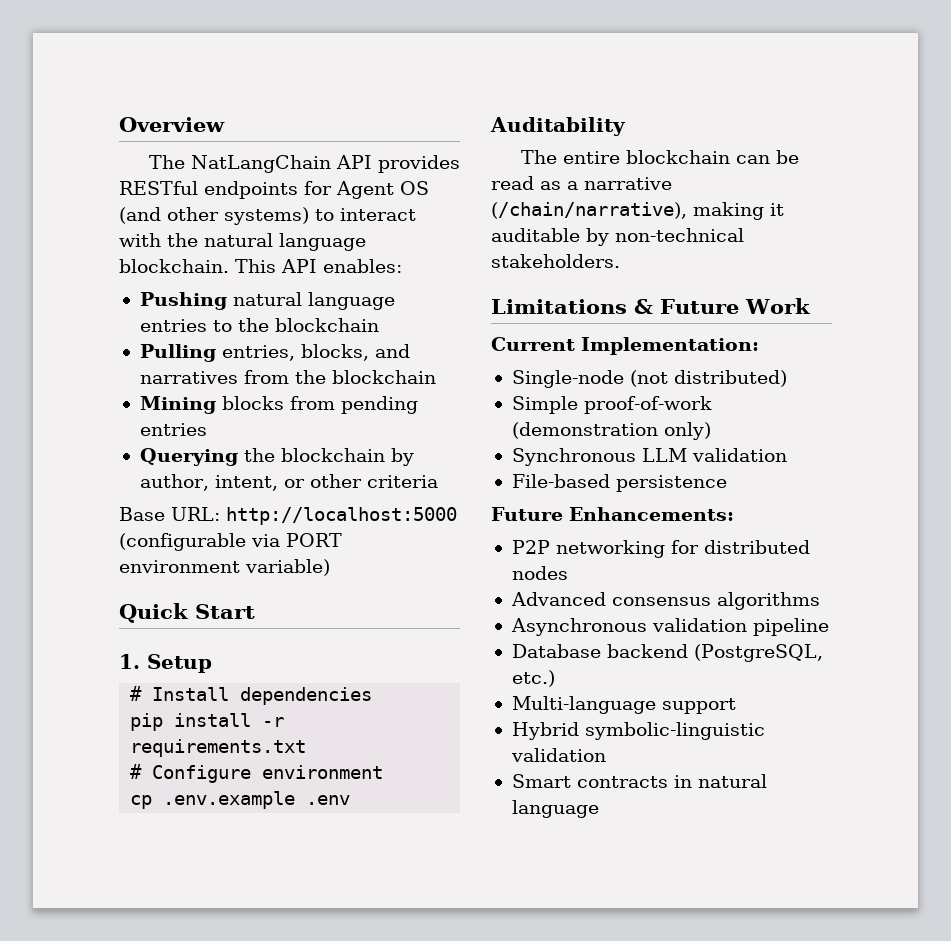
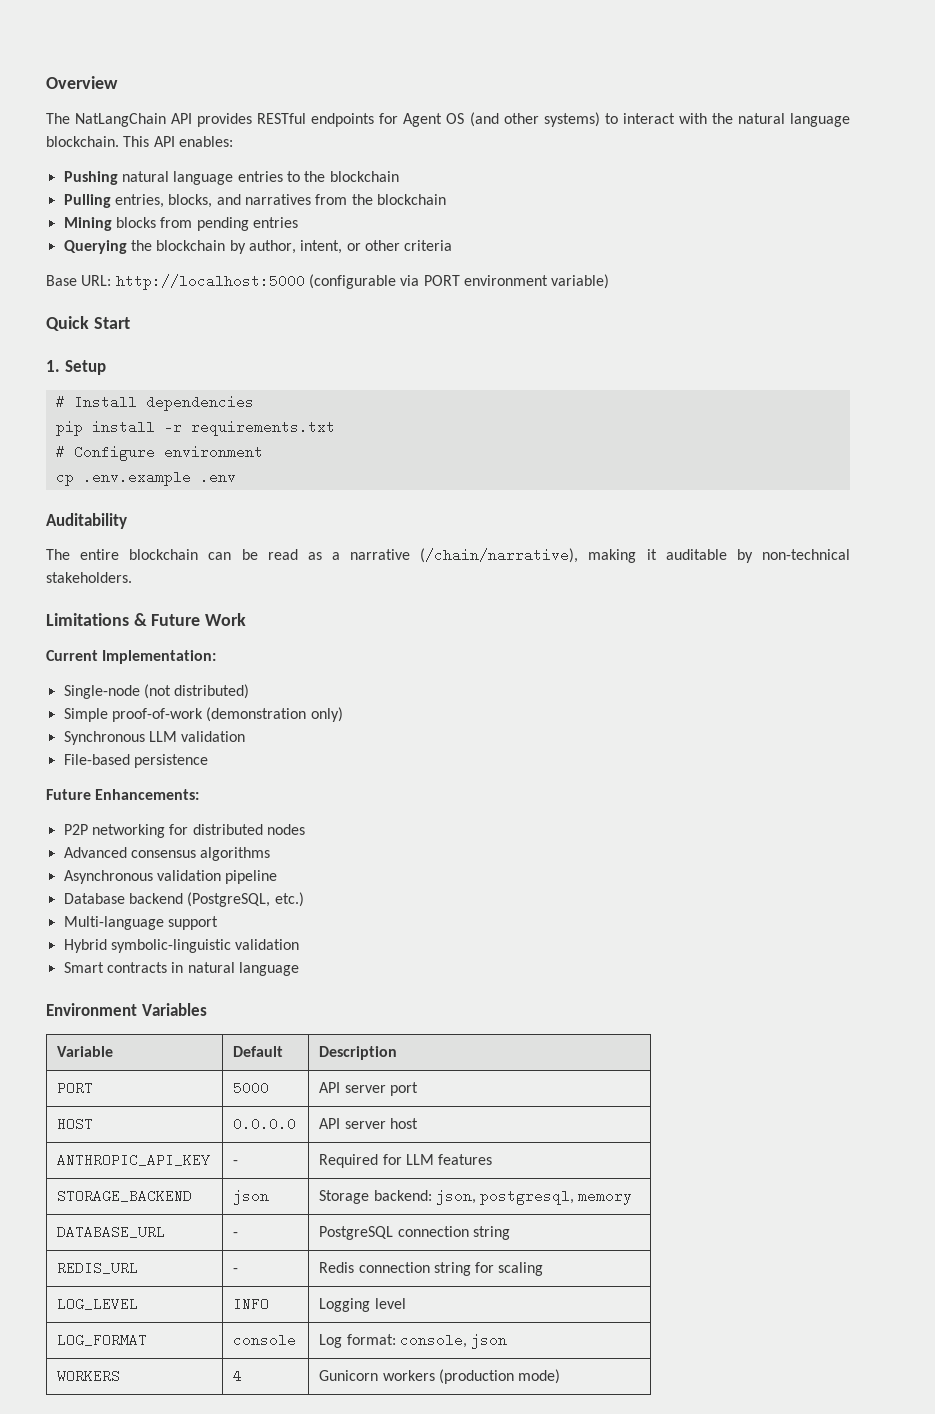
(599, 809) none -> [46,1003,207,1016] [57,1046,114,1057] [233,1046,284,1057] [319,1046,398,1060] [57,1081,94,1095] [233,1081,270,1095] [319,1082,418,1096] [57,1117,94,1131] [233,1117,297,1131] [319,1118,418,1129] [57,1153,211,1167] [233,1160,239,1165] [319,1154,493,1168] [57,1189,193,1203] [233,1190,270,1205] [319,1189,633,1205] [57,1225,166,1239] [233,1232,239,1237] [319,1226,510,1240] [57,1261,139,1275] [233,1268,239,1273] [319,1262,544,1276] [57,1297,139,1311] [233,1297,270,1311] [319,1298,406,1312] [57,1333,148,1347] [233,1333,297,1347] [319,1333,508,1349] [57,1369,121,1383] [233,1369,243,1383] [319,1369,561,1384] // Environment Variables // Variable | Default | Description // PORT | 5000 | API server port // HOST | 0.0.0.0 | API server host // ANTHROPIC_API_KEY | - | Required for LLM features // STORAGE_BACKEND | json | Storage backend: json, postgresql, memory // DATABASE_URL | - | PostgreSQL connection string // REDIS_URL | - | Redis connection string for scaling // LOG_LEVEL | INFO | Logging level // LOG_FORMAT | console | Log format: console, json // WORKERS | 4 | Gunicorn workers (production mode)

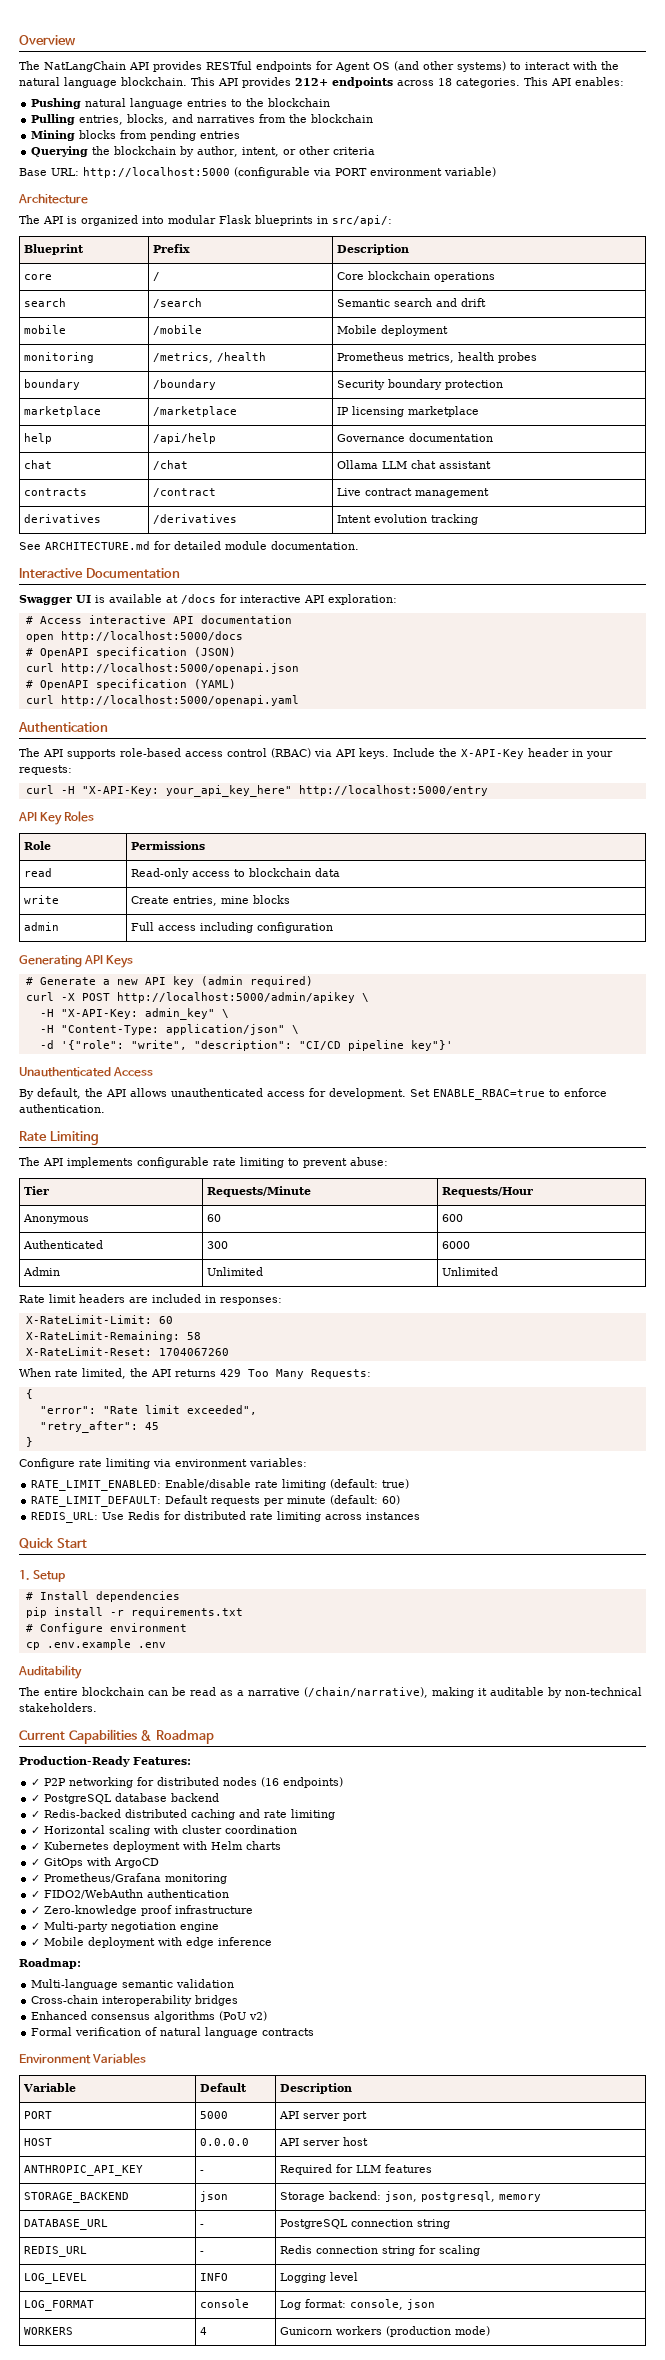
(175, 141) none -> [242,77,571,88] provides 212+ endpoints across 18 categories. This API
(610, 281) none -> [18,194,88,204] [19,215,392,226] [23,244,84,255] [152,244,190,253] [336,244,409,255] [23,274,52,280] [152,272,160,281] [336,271,495,282] [23,298,66,307] [152,298,202,308] [336,298,486,307] [23,325,66,334] [152,325,202,335] [336,325,448,336] [23,352,94,363] [152,352,266,363] [336,352,537,363] [23,379,80,390] [152,379,216,390] [336,379,503,390] [23,406,101,417] [152,406,237,417] [336,406,479,417] [23,433,52,444] [152,433,216,444] [336,433,493,442] [23,460,52,469] [152,460,188,470] [336,460,491,469] [23,488,87,496] [152,488,216,497] [336,488,489,498] [23,514,101,523] [152,514,237,524] [336,514,478,525] [19,541,359,550] [19,568,180,578] [19,594,397,605] [25,615,292,624] [25,631,243,642] [25,647,236,658] [25,663,299,674] [25,679,236,690] [25,695,299,706] [18,722,108,732] [19,748,613,759] [19,765,72,775] [25,785,488,797] [18,811,95,825] [23,841,51,850] [130,841,205,850] [23,868,52,877] [130,868,340,879] [23,895,59,904] [130,895,290,906] [23,922,59,931] [130,922,333,933] [19,955,134,968] [25,976,313,987] [25,992,369,1003] [39,1008,229,1020] [39,1024,299,1035] [39,1040,453,1051] [19,1067,154,1077] [19,1088,607,1100] [19,1104,105,1113] [19,1131,99,1145] [19,1157,388,1168] [23,1186,49,1195] [206,1186,311,1197] [441,1187,533,1197] [22,1214,89,1224] [206,1214,221,1222] [441,1214,463,1222] [22,1240,103,1249] [206,1241,228,1249] [441,1241,470,1249] [22,1267,60,1276] [206,1267,263,1276] [441,1267,498,1276] [19,1294,282,1305] [25,1315,173,1324] [25,1331,201,1342] [25,1347,229,1356] [19,1368,371,1379] [25,1389,33,1399] [39,1405,257,1415] [39,1421,159,1433] [25,1437,33,1447] [19,1458,307,1469] [31,1479,410,1491] [31,1495,401,1507] [31,1511,421,1523] // Architecture // The API is organized into modular Flask blueprints in src/api/: // Blueprint | Prefix | Description // core | / | Core blockchain operations // search | /search | Semantic search and drift // mobile | /mobile | Mobile deployment // monitoring | /metrics, /health | Prometheus metrics, health probes // boundary | /boundary | Security boundary protection // marketplace | /marketplace | IP licensing marketplace // help | /api/help | Governance documentation // chat | /chat | Ollama LLM chat assistant // contracts | /contract | Live contract management // derivatives | /derivatives | Intent evolution tracking // See ARCHITECTURE.md for detailed module documentation. // Interactive Documentation // Swagger UI is available at /docs for interactive API exploration: // # Access interactive API documentation // open http://localhost:5000/docs // # OpenAPI specification (JSON) // curl http://localhost:5000/openapi.json // # OpenAPI specification (YAML) // curl http://localhost:5000/openapi.yaml // Authentication // The API supports role-based access control (RBAC) via API keys. Include the X-API-Key header in your requests: // curl -H "X-API-Key: your_api_key_here" http://localhost:5000/entry // API Key Roles // Role | Permissions // read | Read-only access to blockchain data // write | Create entries, mine blocks // admin | Full access including configuration // Generating API Keys // # Generate a new API key (admin required) // curl -X POST http://localhost:5000/admin/apikey \ // -H "X-API-Key: admin_key" \ // -H "Content-Type: application/json" \ // -d '{"role": "write", "description": "CI/CD pipeline key"}' // Unauthenticated Access // By default, the API allows unauthenticated access for development. Set ENABLE_RBAC=true to enforce authentication. // Rate Limiting // The API implements configurable rate limiting to prevent abuse: // Tier | Requests/Minute | Requests/Hour // Anonymous | 60 | 600 // Authenticated | 300 | 6000 // Admin | Unlimited | Unlimited // Rate limit headers are included in responses: // X-RateLimit-Limit: 60 // X-RateLimit-Remaining: 58 // X-RateLimit-Reset: 1704067260 // When rate limited, the API returns 429 Too Many Requests: // { // "error": "Rate limit exceeded", // "retry_after": 45 // } // Configure rate limiting via environment variables: // RATE_LIMIT_ENABLED: Enable/disable rate limiting (default: true) // RATE_LIMIT_DEFAULT: Default requests per minute (default: 60) // REDIS_URL: Use Redis for distributed rate limiting across instances
[46,613,247,626] [46,650,217,664] [63,684,250,699] [63,707,343,722] [63,731,246,745] [63,754,208,768] [46,789,200,800] Limitations & Future Work // Current Implementation: // Single-node (not distributed) // Simple proof-of-work (demonstration only) // Synchronous LLM validation // File-based persistence // Future Enhancements: // -> [19,1729,214,1744] [19,1756,191,1767] [31,1779,41,1786] Current Capabilities & Roadmap // Production-Ready Features: // ✓
[63,847,271,861] [63,870,278,884] [63,892,304,907] [63,916,218,930] [63,939,300,953] [63,962,299,976] // Advanced consensus algorithms // Asynchronous validation pipeline // Database backend (PostgreSQL, etc.) // Multi-language support // Hybrid symbolic-linguistic validation // Smart contracts in natural language -> [261,1777,344,1788] [31,1793,220,1804] [31,1809,336,1820] [31,1825,298,1836] [31,1841,282,1852] [31,1857,160,1868] [31,1873,228,1884] [31,1889,230,1899] [31,1905,254,1916] [31,1921,220,1932] [31,1937,273,1948] [19,1958,81,1969] [31,1979,235,1990] [31,1995,239,2006] [31,2011,268,2022] [31,2027,315,2038] (16 endpoints) // ✓ PostgreSQL database backend // ✓ Redis-backed distributed caching and rate limiting // ✓ Horizontal scaling with cluster coordination // ✓ Kubernetes deployment with Helm charts // ✓ GitOps with ArgoCD // ✓ Prometheus/Grafana monitoring // ✓ FIDO2/WebAuthn authentication // ✓ Zero-knowledge proof infrastructure // ✓ Multi-party negotiation engine // ✓ Mobile deployment with edge inference // Roadmap: // Multi-language semantic validation // Cross-chain interoperability bridges // Enhanced consensus algorithms (PoU v2) // Formal verification of natural language contracts

